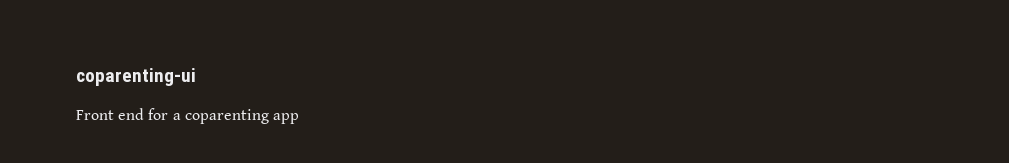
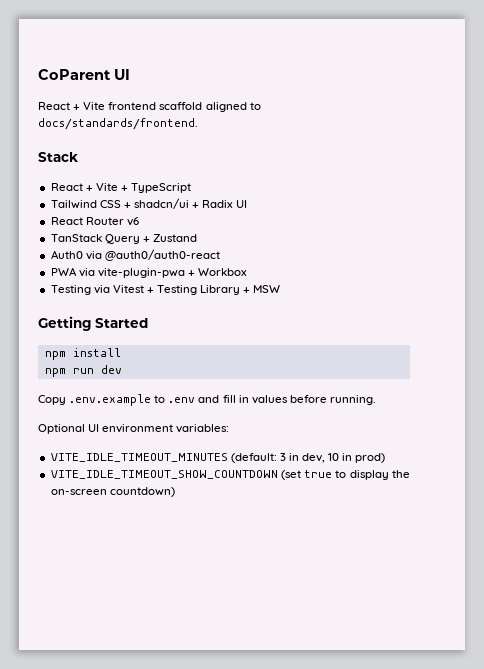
[76,68,196,86] [76,108,299,124] coparenting-ui // Front end for a coparenting app -> [38,69,130,80] [38,102,261,112] [38,118,198,130] [38,152,78,162] [50,183,192,193] [50,198,248,209] [50,217,139,226] [50,234,197,244] [50,249,220,261] [50,267,248,278] [50,285,281,295] [38,316,148,331] [44,348,121,360] [44,365,122,377] [38,394,376,406] [38,424,230,434] [50,453,386,463] [50,470,410,480] [50,487,175,497] CoParent UI // React + Vite frontend scaffold aligned to docs/standards/frontend. // Stack // React + Vite + TypeScript // Tailwind CSS + shadcn/ui + Radix UI // React Router v6 // TanStack Query + Zustand // Auth0 via @auth0/auth0-react // PWA via vite-plugin-pwa + Workbox // Testing via Vitest + Testing Library + MSW // Getting Started // npm install // npm run dev // Copy .env.example to .env and fill in values before running. // Optional UI environment variables: // VITE_IDLE_TIMEOUT_MINUTES (default: 3 in dev, 10 in prod) // VITE_IDLE_TIMEOUT_SHOW_COUNTDOWN (set true to display the on-screen countdown)

